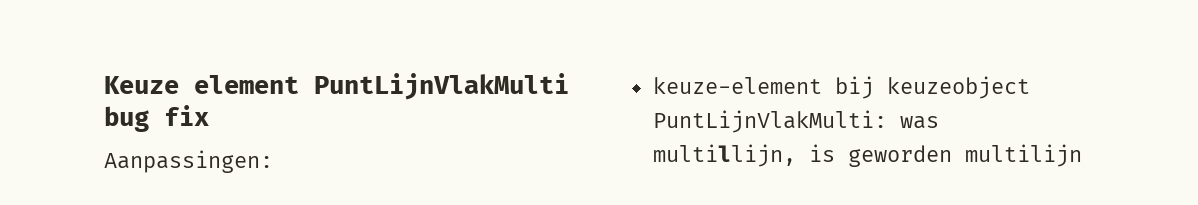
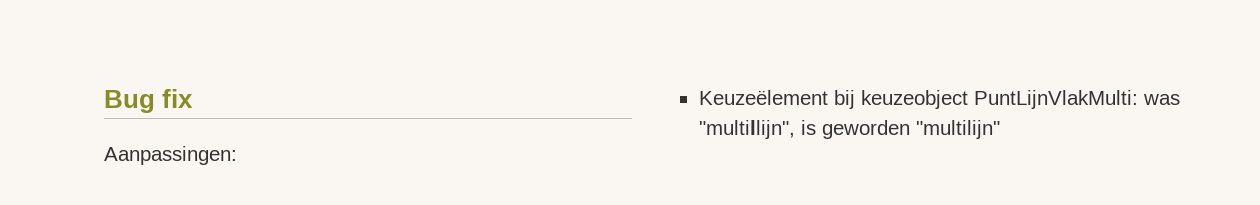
[104,73,569,100] [104,106,149,132] Keuze element PuntLijnVlakMulti bug -> [104,90,155,113] Bug
[652,77,822,94] keuze-element -> [698,90,828,105] Keuzeëlement
[652,144,796,167] multillijn, -> [698,120,795,139] "multillijn",
[964,144,1082,167] multilijn -> [915,120,1000,139] "multilijn"

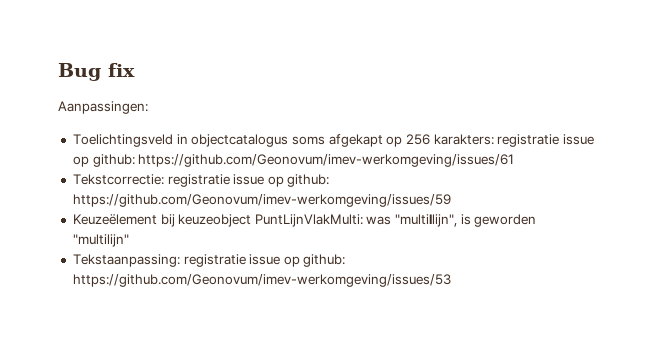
(237, 155) none -> [72,134,594,147] [72,154,515,167] [72,174,330,187] [72,194,451,207] // Toelichtingsveld in objectcatalogus soms afgekapt op 256 karakters: registratie issue op github: https://github.com/Geonovum/imev-werkomgeving/issues/61 // Tekstcorrectie: registratie issue op github: https://github.com/Geonovum/imev-werkomgeving/issues/59
(1000, 129) none -> [72,254,346,267] [72,274,451,287] // Tekstaanpassing: registratie issue op github: https://github.com/Geonovum/imev-werkomgeving/issues/53

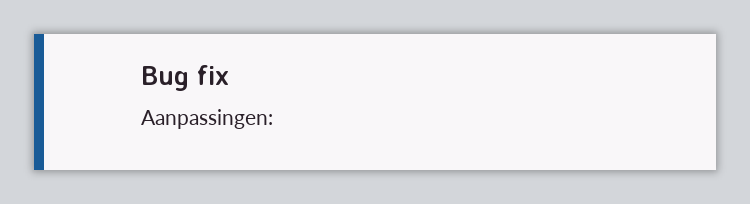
[72,134,594,147] [72,154,515,167] [72,174,330,187] [72,194,451,207] [72,214,537,227] [72,234,129,247] [72,254,346,267] [72,274,451,287] // Toelichtingsveld in objectcatalogus soms afgekapt op 256 karakters: registratie issue op github: https://github.com/Geonovum/imev-werkomgeving/issues/61 // Tekstcorrectie: registratie issue op github: https://github.com/Geonovum/imev-werkomgeving/issues/59 // Keuzeëlement bij keuzeobject PuntLijnVlakMulti: was "multillijn", is geworden "multilijn" // Tekstaanpassing: registratie issue op github: https://github.com/Geonovum/imev-werkomgeving/issues/53 -> (273, 119) none

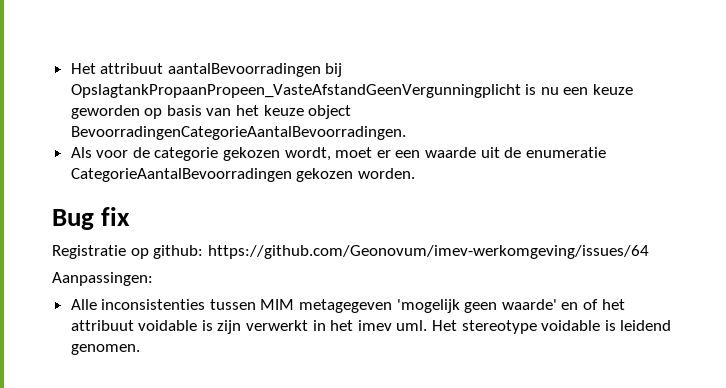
[141,65,229,91] [141,109,273,129] Bug fix // Aanpassingen: -> [70,63,343,77] [70,84,634,98] [70,105,352,119] [70,126,406,140] [70,147,606,161] [70,168,415,182] [52,207,131,230] [52,245,649,259] [52,272,153,286] [70,299,625,313] [70,320,672,334] [70,344,140,355] Het attribuut aantalBevoorradingen bij OpslagtankPropaanPropeen_VasteAfstandGeenVergunningplicht is nu een keuze geworden op basis van het keuze object BevoorradingenCategorieAantalBevoorradingen. // Als voor de categorie gekozen wordt, moet er een waarde uit de enumeratie CategorieAantalBevoorradingen gekozen worden. // Bug fix // Registratie op github: https://github.com/Geonovum/imev-werkomgeving/issues/64 // Aanpassingen: // Alle inconsistenties tussen MIM metagegeven 'mogelijk geen waarde' en of het attribuut voidable is zijn verwerkt in het imev uml. Het stereotype voidable is leidend genomen.

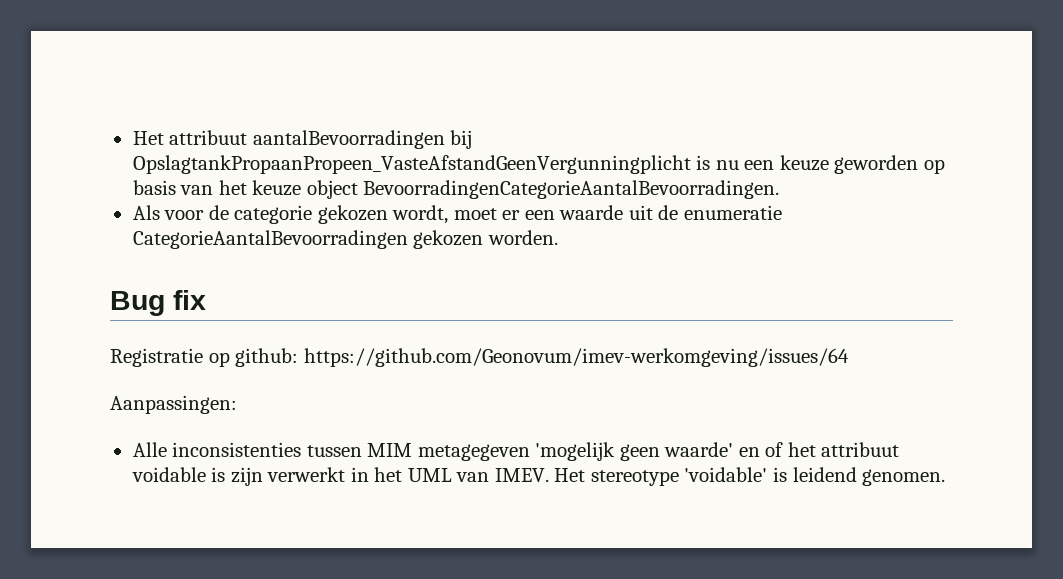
[357,320,428,331] imev uml. -> [407,468,549,482] UML van IMEV.
[541,320,601,331] voidable -> [684,467,768,482] 'voidable'

